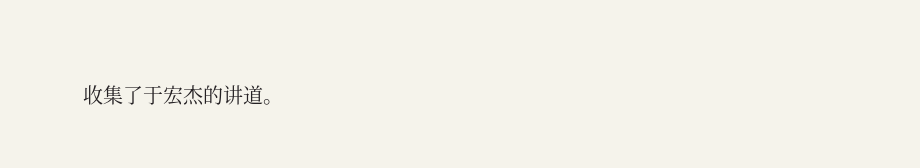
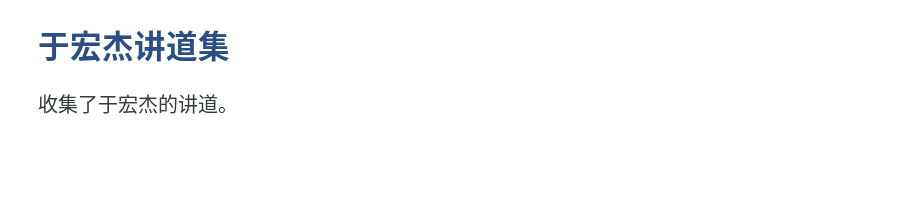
(83, 95) none -> [38,30,230,62] 于宏杰讲道集 //

